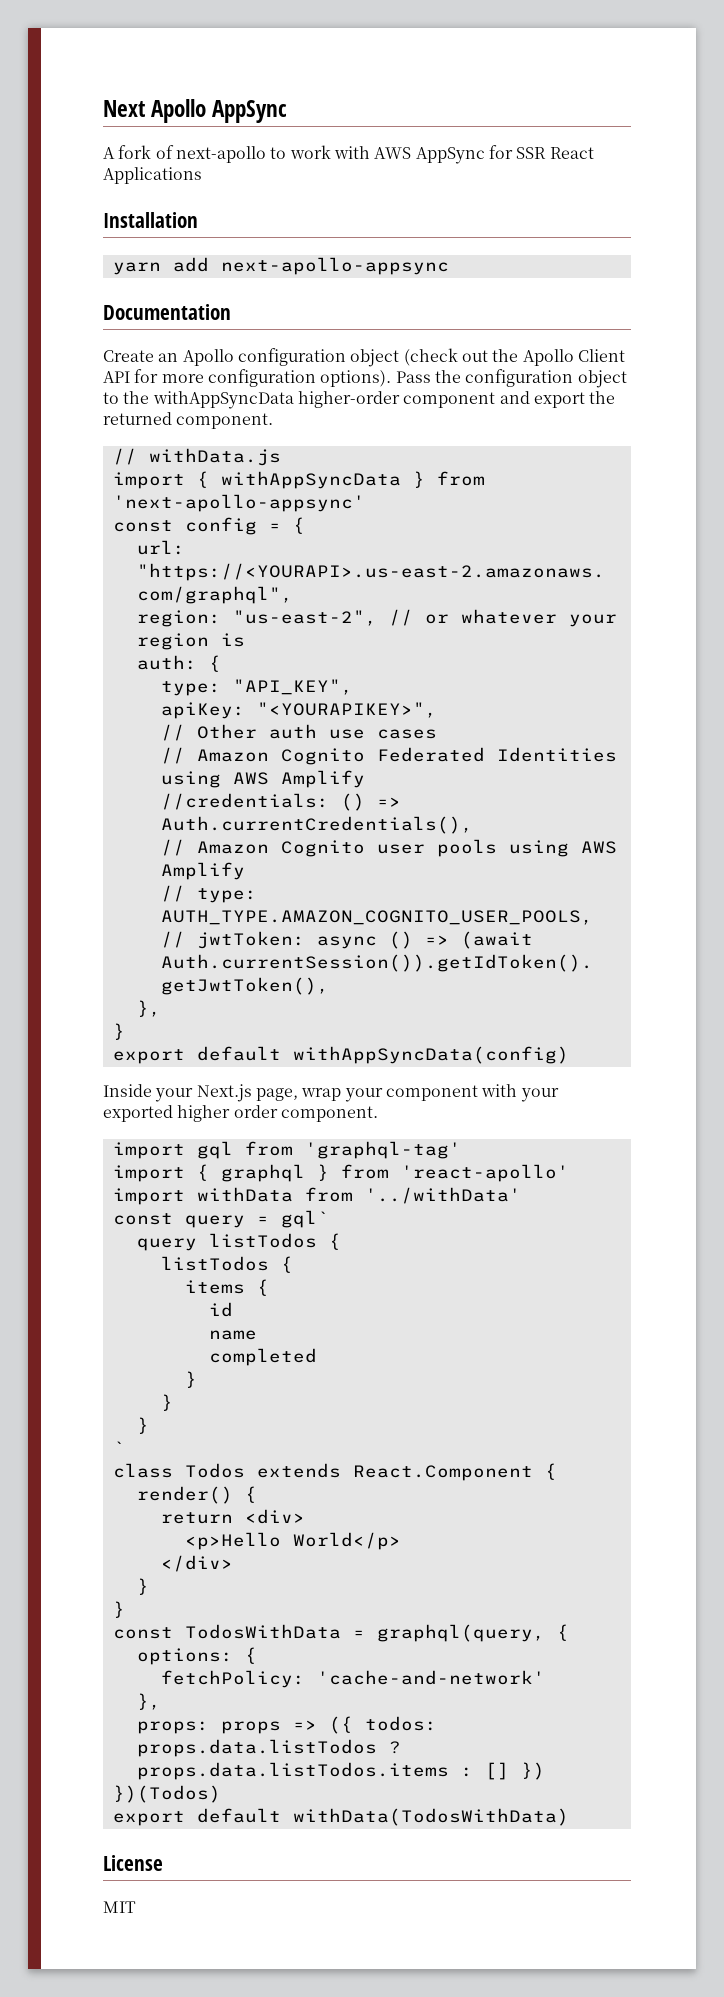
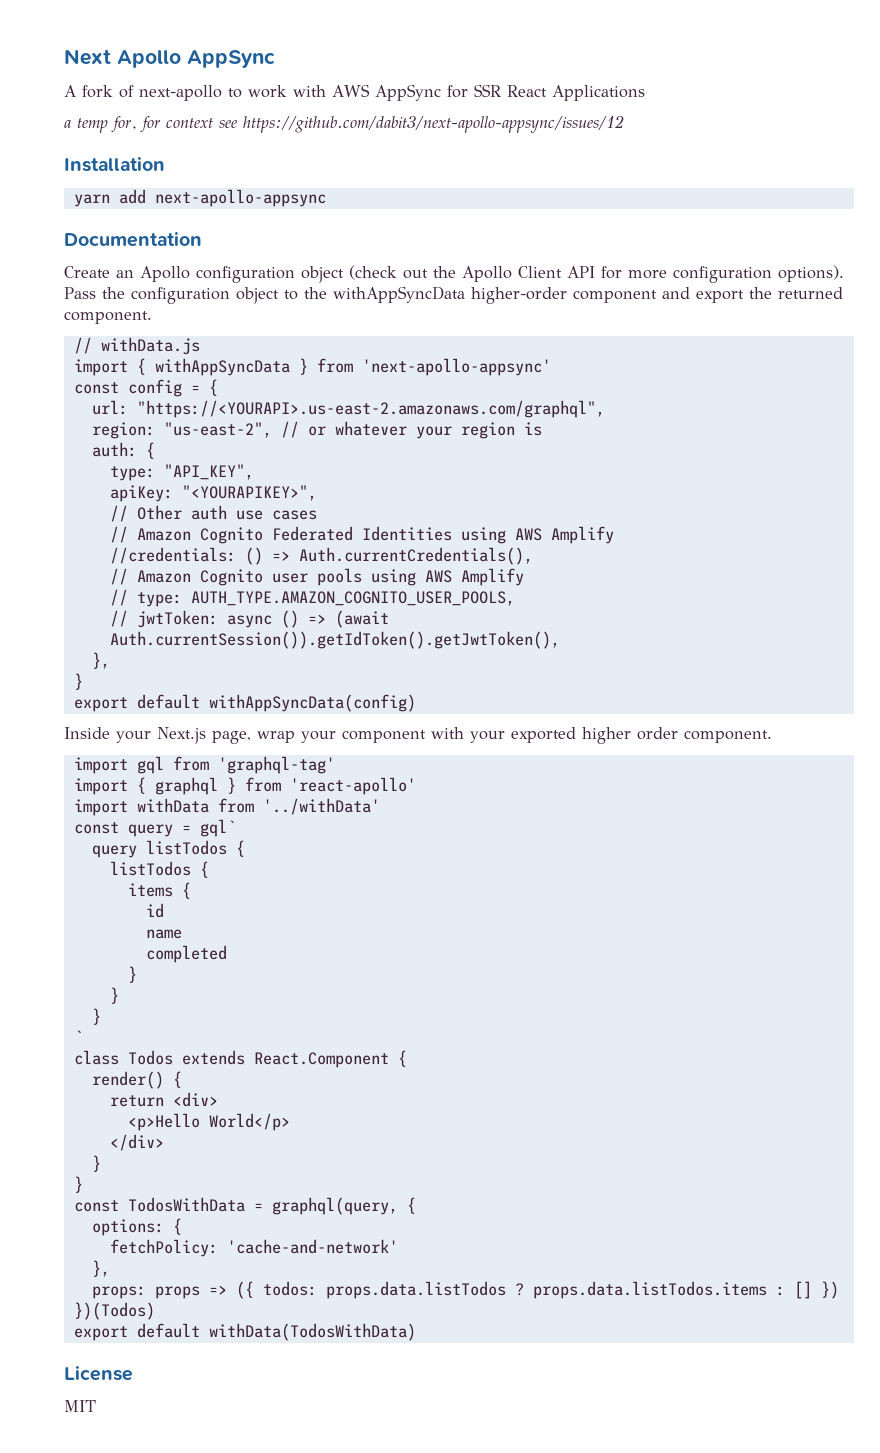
(202, 175) none -> [64,115,624,133] // a temp for, for context see https://github.com/dabit3/next-apollo-appsync/issues/12

